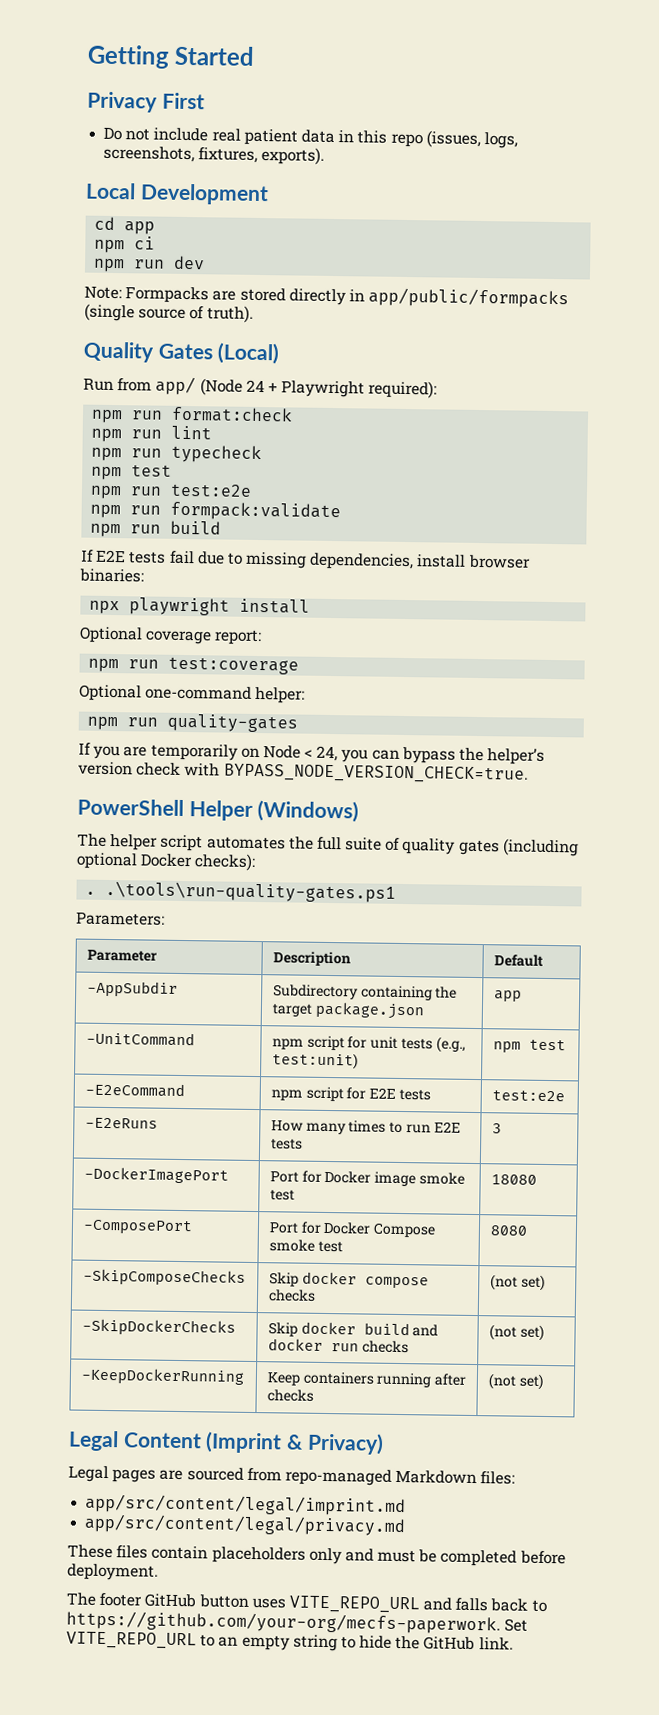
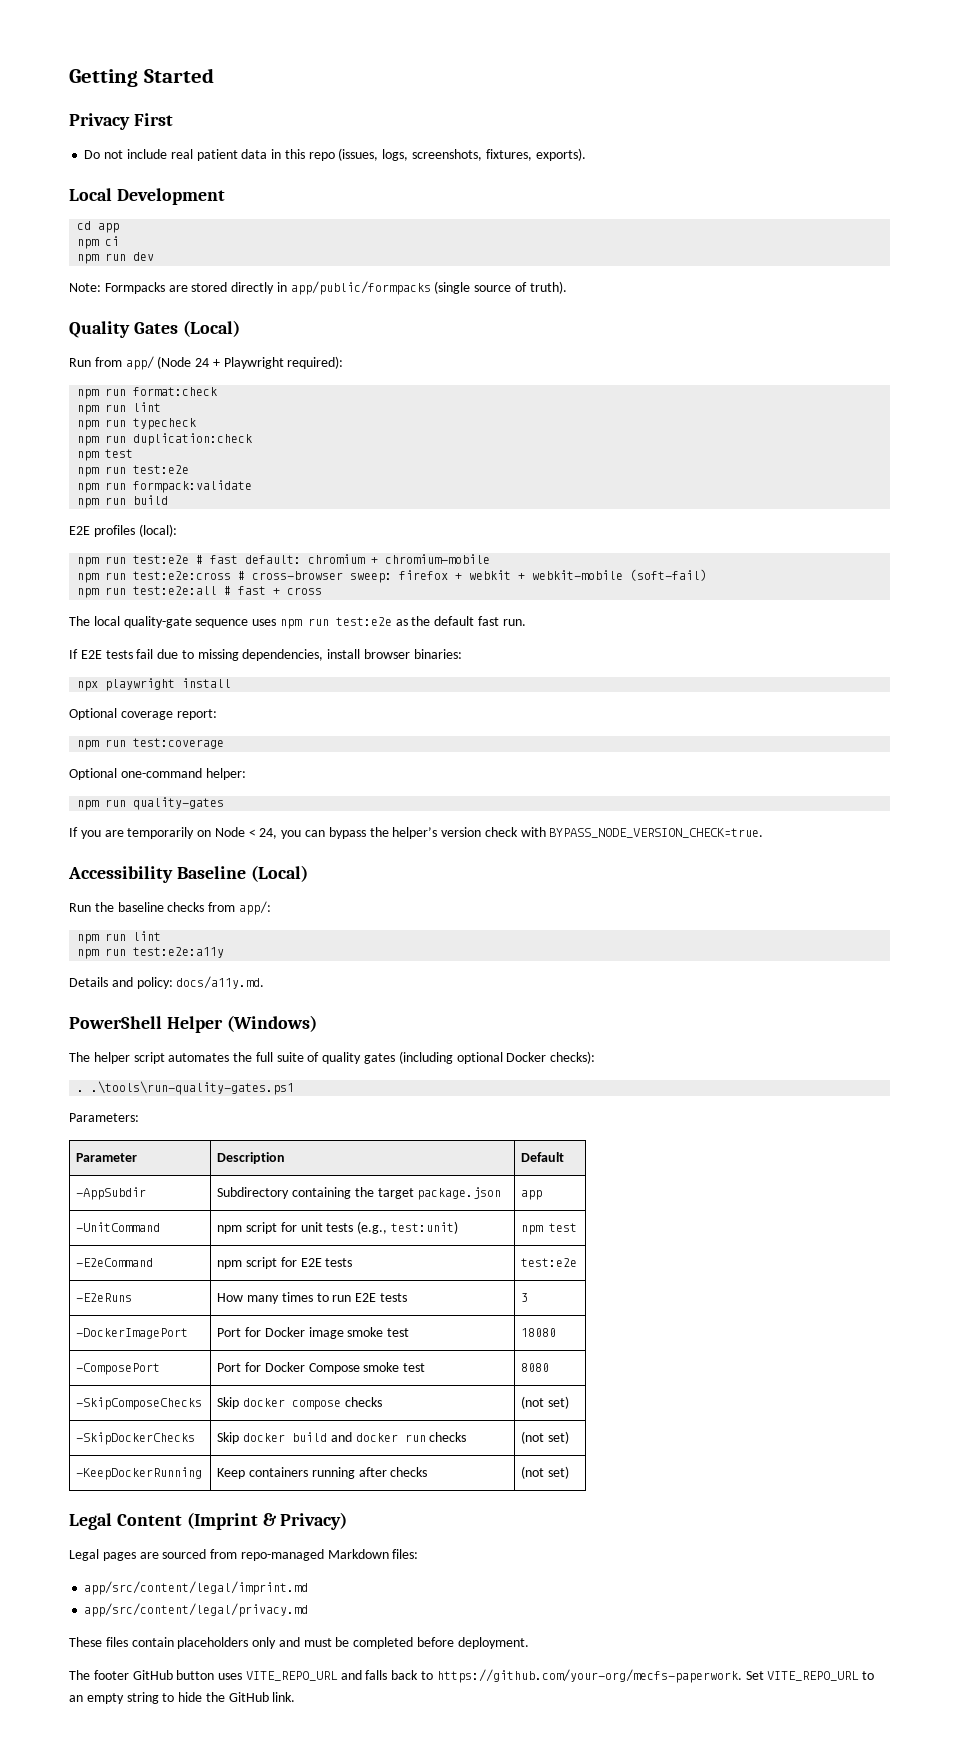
(263, 454) none -> [77,433,253,446] // npm run duplication:check
(222, 527) none -> [69,524,177,537] [77,554,491,567] [77,569,708,583] [77,586,323,598] [69,616,526,629] // E2E profiles (local): // npm run test:e2e # fast default: chromium + chromium-mobile // npm run test:e2e:cross # cross-browser sweep: firefox + webkit + webkit-mobile (soft-fail) // npm run test:e2e:all # fast + cross // The local quality-gate sequence uses npm run test:e2e as the default fast run.
(529, 773) none -> [68,865,308,883] [69,901,271,915] [77,931,162,944] [77,947,225,959] [69,976,265,989] // Accessibility Baseline (Local) // Run the baseline checks from app/: // npm run lint // npm run test:e2e:a11y // Details and policy: docs/a11y.md.

